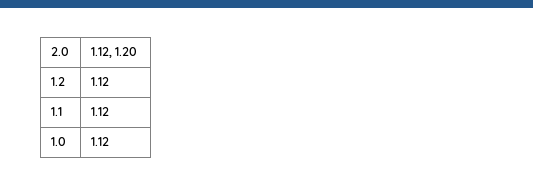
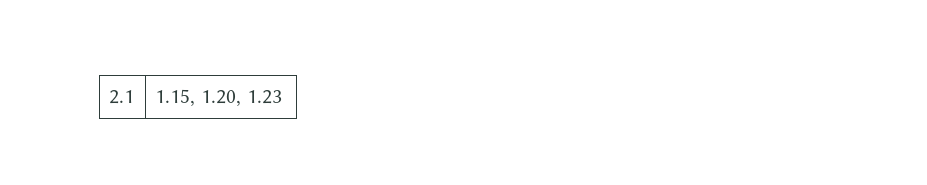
[50,47,69,56] [90,47,138,58] [50,77,65,86] [90,77,109,86] [50,107,62,116] [90,107,109,116] [50,137,66,146] [90,137,109,146] 2.0 | 1.12, 1.20 // 1.2 | 1.12 // 1.1 | 1.12 // 1.0 | 1.12 -> [109,90,135,104] [155,89,282,107] 2.1 | 1.15, 1.20, 1.23

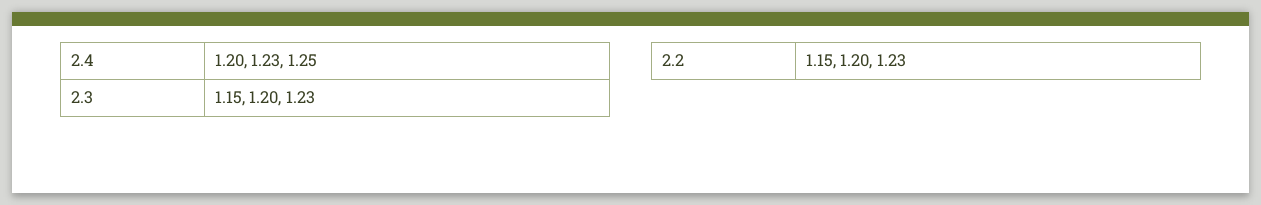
[109,90,135,104] [155,89,282,107] 2.1 | 1.15, 1.20, 1.23 -> [70,54,94,66] [214,54,317,69] [70,91,93,104] [214,91,315,106] [661,54,684,66] [805,54,906,69] 2.4 | 1.20, 1.23, 1.25 // 2.3 | 1.15, 1.20, 1.23 // 2.2 | 1.15, 1.20, 1.23

